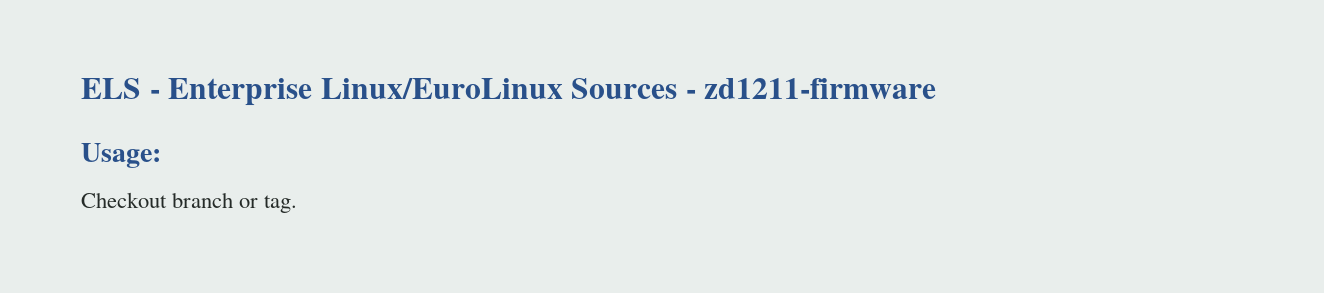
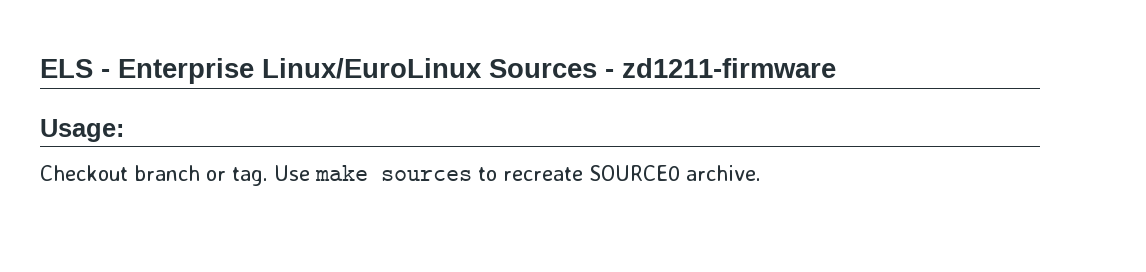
(298, 204) none -> [274,165,761,181] Use make sources to recreate SOURCE0 archive.

